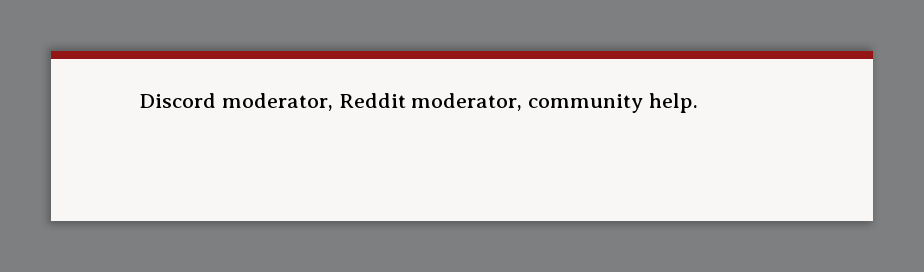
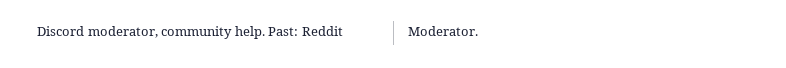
[338,93,699,113] Reddit moderator, community help. -> [161,26,478,39] community help. Past: Reddit Moderator.

